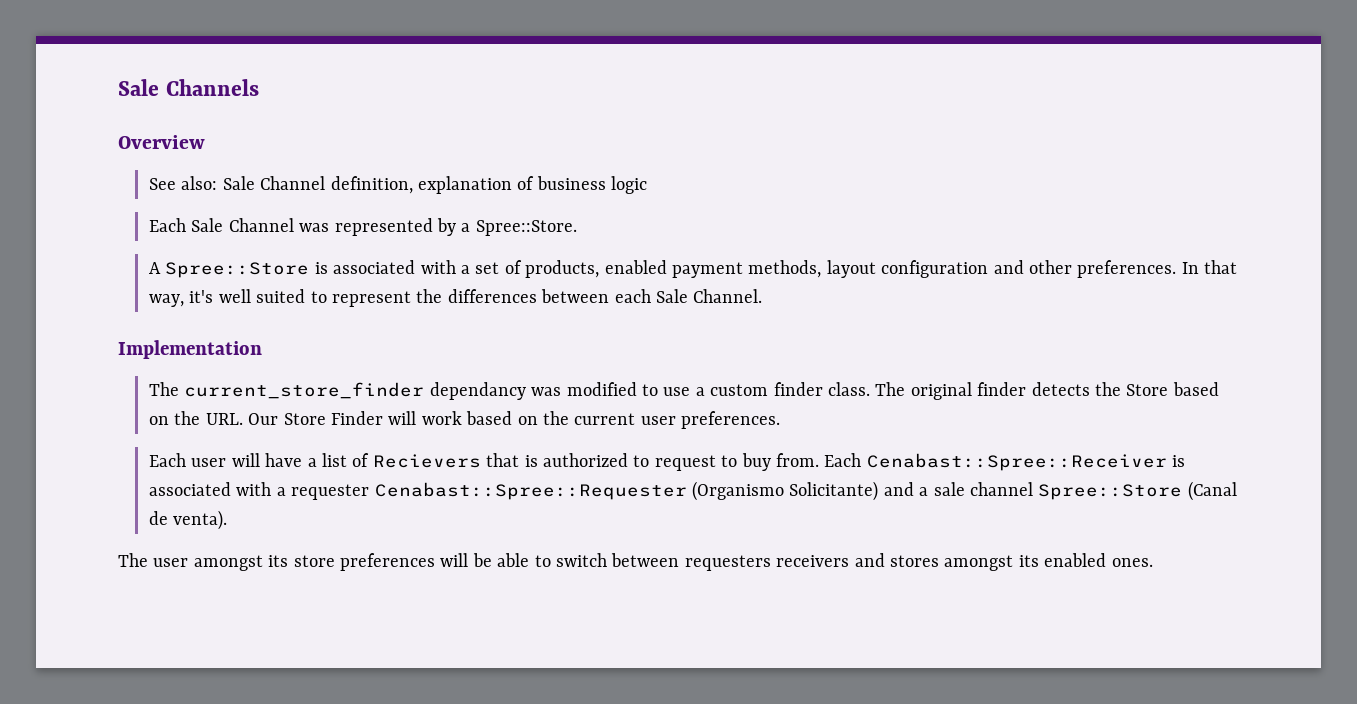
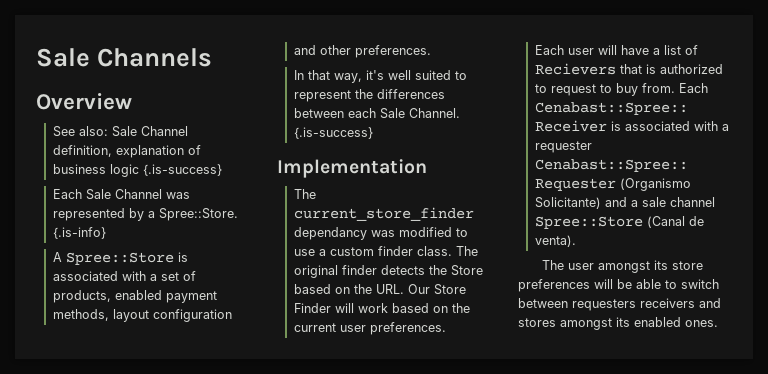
(648, 185) none -> [142,164,222,176] {.is-success}
(577, 228) none -> [52,227,106,239] {.is-info}
(1177, 269) none -> (431, 51) //
(763, 296) none -> [293,127,373,139] {.is-success}

